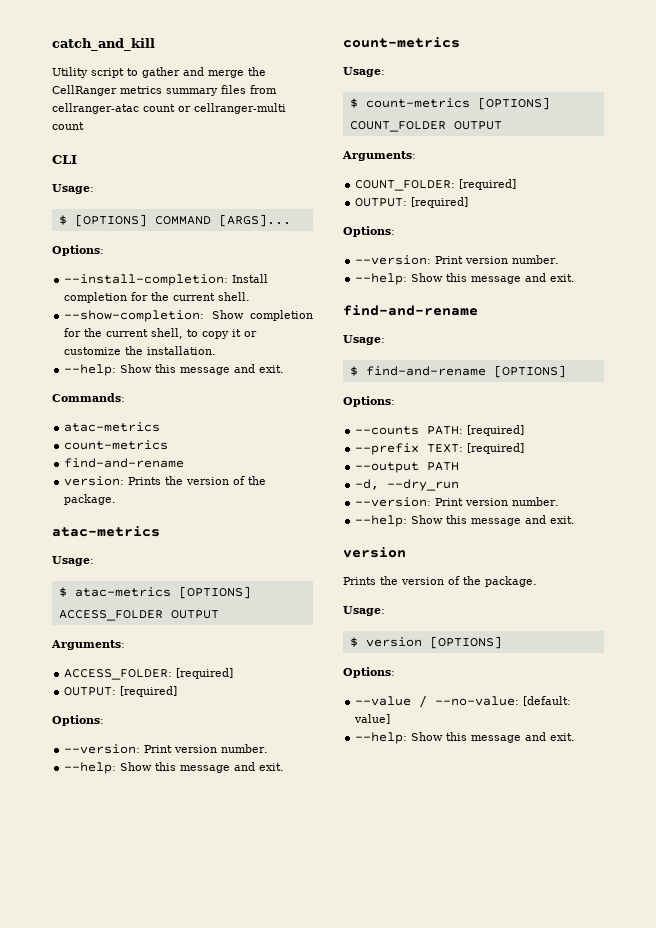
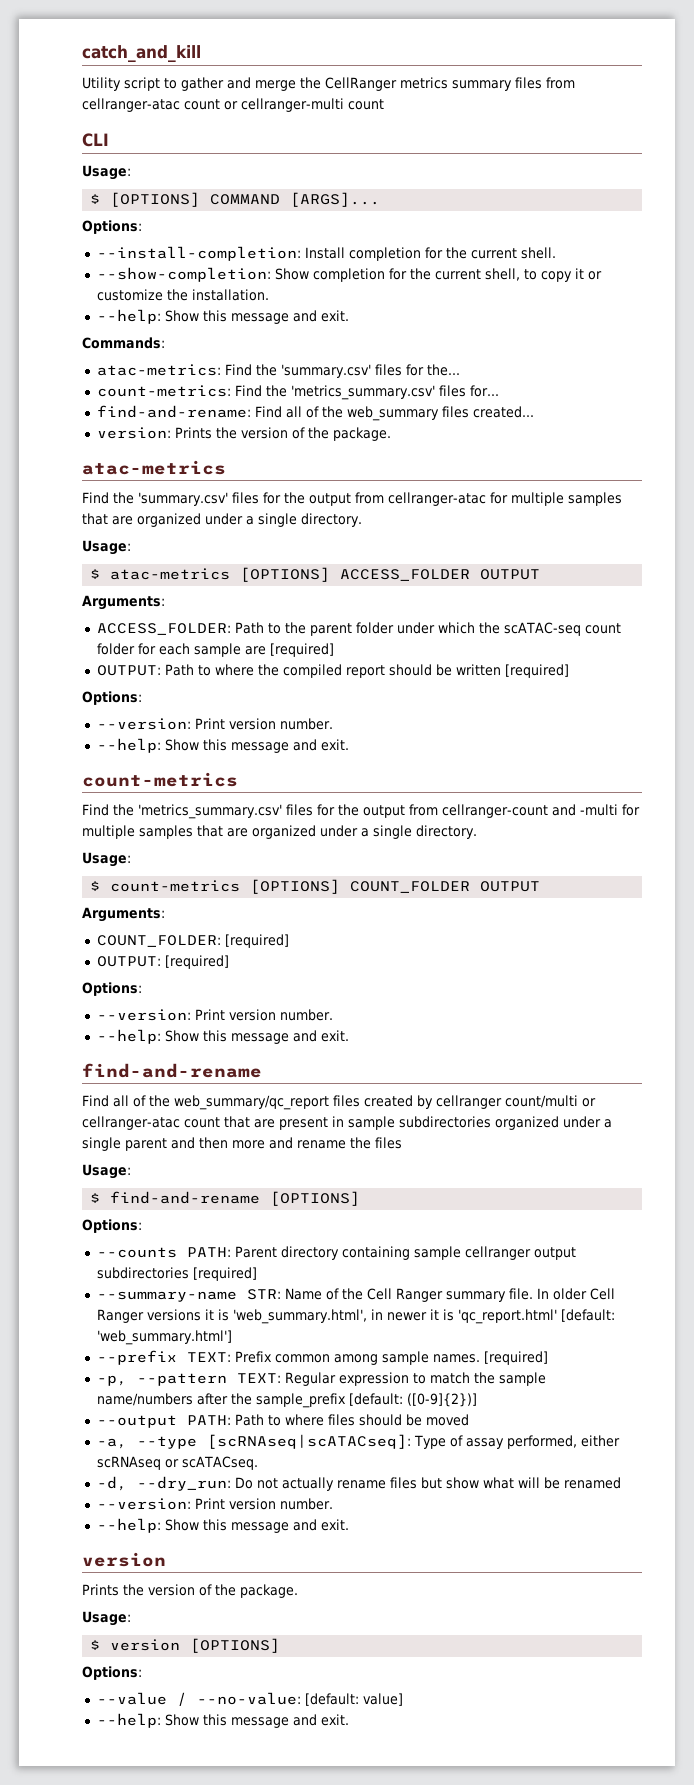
[64,422,161,432] [64,440,169,450] [64,458,185,468] atac-metrics // count-metrics // find-and-rename -> [96,364,460,378] [96,385,499,400] [96,405,534,421] atac-metrics: Find the 'summary.csv' files for the... // count-metrics: Find the 'metrics_summary.csv' files for... // find-and-rename: Find all of the web_summary files created...
(160, 531) none -> [82,492,622,506] [82,513,362,527] // Find the 'summary.csv' files for the output from cellranger-atac for multiple samples that are organized under a single directory.
[176,668,234,679] [64,687,117,696] [required] // OUTPUT: -> [234,622,621,636] [96,643,334,657] [96,664,501,678] Path to the parent folder under which the scATAC-seq count folder for each sample are [required] // OUTPUT: Path to where the compiled report should be written
(460, 42) none -> [82,804,640,819] [82,825,477,839] // Find the 'metrics_summary.csv' files for the output from cellranger-count and -multi for multiple samples that are organized under a single directory.
(478, 310) none -> [82,1095,596,1110] [82,1116,612,1130] [82,1137,402,1151] // Find all of the web_summary/qc_report files created by cellranger count/multi or cellranger-atac count that are present in sample subdirectories organized under a single parent and then more and rename the files
[467,425,525,436] [355,443,525,455] [355,462,460,473] [355,479,460,491] [required] // --prefix TEXT: [required] // --output PATH // -d, --dry_run -> [234,1246,576,1260] [96,1267,257,1281] [96,1288,615,1302] [96,1309,615,1324] [96,1330,232,1345] [96,1350,548,1365] [96,1372,546,1386] [96,1393,477,1408] [96,1414,469,1428] [96,1434,620,1449] [96,1456,258,1470] [96,1476,621,1491] Parent directory containing sample cellranger output subdirectories [required] // --summary-name STR: Name of the Cell Ranger summary file. In older Cell Ranger versions it is 'web_summary.html', in newer it is 'qc_report.html' [default: 'web_summary.html'] // --prefix TEXT: Prefix common among sample names. [required] // -p, --pattern TEXT: Regular expression to match the sample name/numbers after the sample_prefix [default: ([0-9]{2})] // --output PATH: Path to where files should be moved // -a, --type [scRNAseq|scATACseq]: Type of assay performed, either scRNAseq or scATACseq. // -d, --dry_run: Do not actually rename files but show what will be renamed

